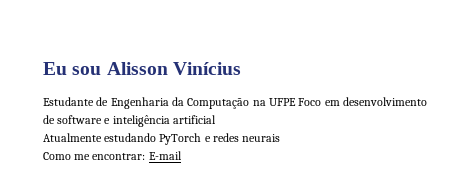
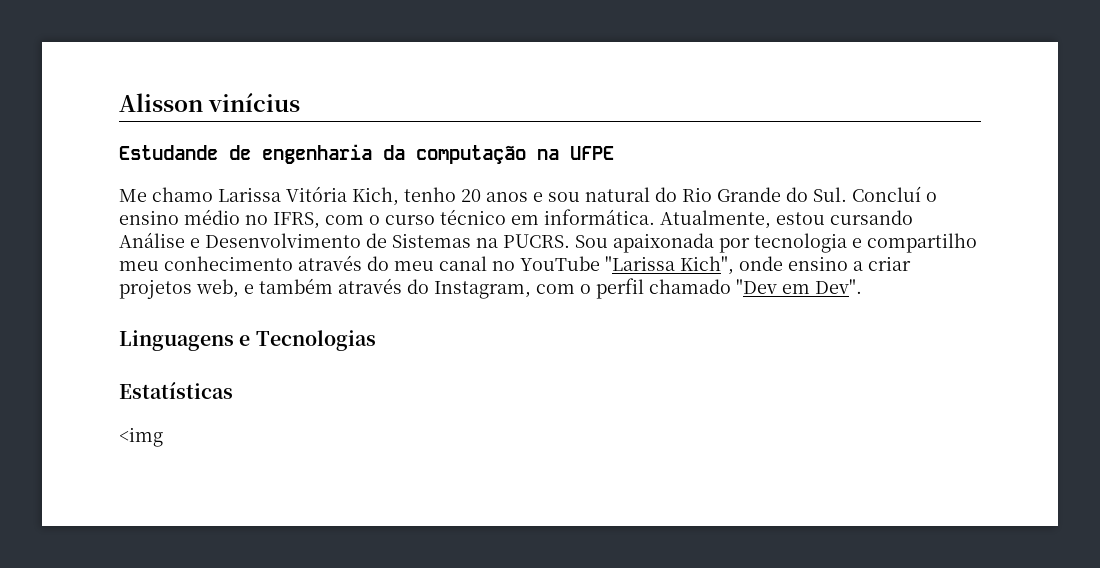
[43,62,241,75] [43,97,427,109] [43,115,216,127] [43,133,281,145] [43,151,182,160] Eu sou Alisson Vinícius // Estudante de Engenharia da Computação na UFPE Foco em desenvolvimento de software e inteligência artificial // Atualmente estudando PyTorch e redes neurais // Como me encontrar: E-mail -> [119,93,301,112] [119,144,614,164] [119,186,937,206] [119,209,913,229] [119,232,977,253] [119,255,911,275] [119,278,862,299] [119,330,376,351] [119,382,233,399] [119,427,163,447] Alisson vinícius // Estudande de engenharia da computação na UFPE // Me chamo Larissa Vitória Kich, tenho 20 anos e sou natural do Rio Grande do Sul. Concluí o ensino médio no IFRS, com o curso técnico em informática. Atualmente, estou cursando Análise e Desenvolvimento de Sistemas na PUCRS. Sou apaixonada por tecnologia e compartilho meu conhecimento através do meu canal no YouTube "Larissa Kich", onde ensino a criar projetos web, e também através do Instagram, com o perfil chamado "Dev em Dev". // Linguagens e Tecnologias // Estatísticas // <img

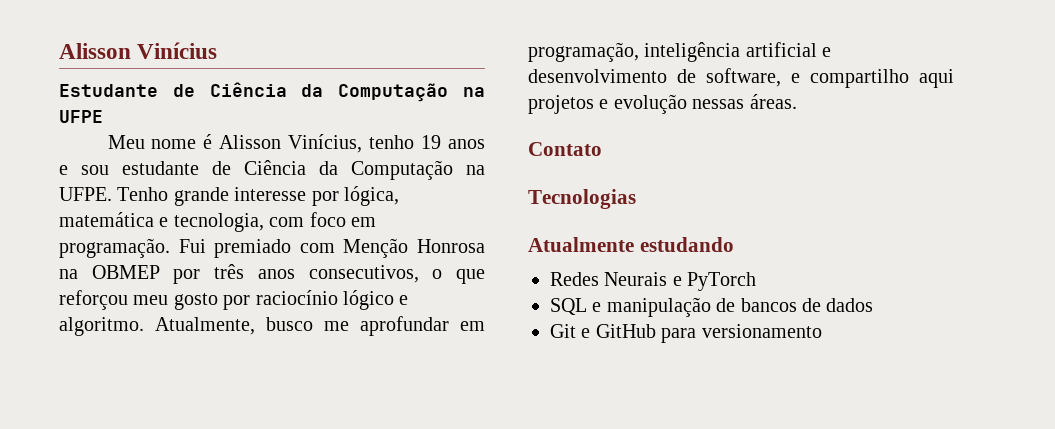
[119,93,301,112] [119,144,614,164] [119,186,937,206] [119,209,913,229] [119,232,977,253] [119,255,911,275] [119,278,862,299] [119,330,376,351] [119,382,233,399] [119,427,163,447] Alisson vinícius // Estudande de engenharia da computação na UFPE // Me chamo Larissa Vitória Kich, tenho 20 anos e sou natural do Rio Grande do Sul. Concluí o ensino médio no IFRS, com o curso técnico em informática. Atualmente, estou cursando Análise e Desenvolvimento de Sistemas na PUCRS. Sou apaixonada por tecnologia e compartilho meu conhecimento através do meu canal no YouTube "Larissa Kich", onde ensino a criar projetos web, e também através do Instagram, com o perfil chamado "Dev em Dev". // Linguagens e Tecnologias // Estatísticas // <img -> [59,42,218,59] [59,82,486,102] [59,110,103,123] [107,134,485,153] [59,160,485,180] [59,186,399,206] [59,212,376,232] [59,238,485,258] [59,264,486,284] [59,290,409,310] [59,316,485,336] [528,42,832,62] [528,68,954,88] [528,94,797,114] [528,142,602,156] [528,189,636,209] [528,237,734,252] [550,272,757,291] [550,297,874,317] [550,324,822,343] Alisson Vinícius // Estudante de Ciência da Computação na UFPE // Meu nome é Alisson Vinícius, tenho 19 anos e sou estudante de Ciência da Computação na UFPE. Tenho grande interesse por lógica, matemática e tecnologia, com foco em programação. Fui premiado com Menção Honrosa na OBMEP por três anos consecutivos, o que reforçou meu gosto por raciocínio lógico e algoritmo. Atualmente, busco me aprofundar em programação, inteligência artificial e desenvolvimento de software, e compartilho aqui projetos e evolução nessas áreas. // Contato // Tecnologias // Atualmente estudando // Redes Neurais e PyTorch // SQL e manipulação de bancos de dados // Git e GitHub para versionamento

